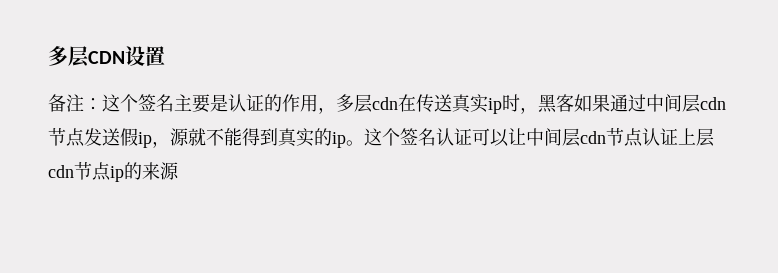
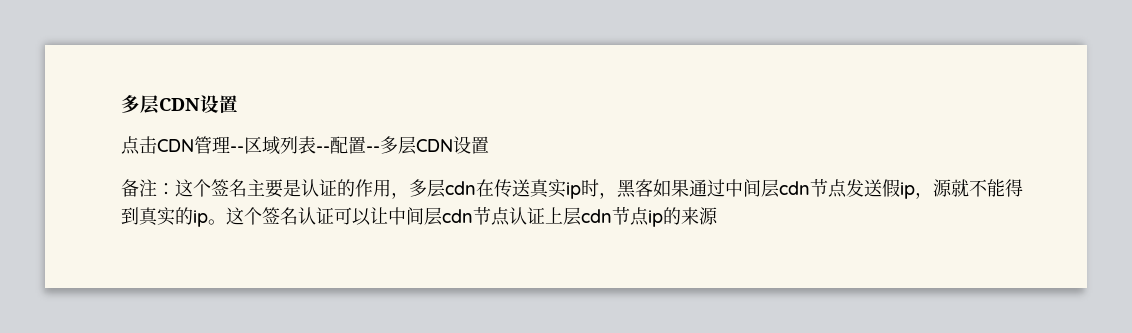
[48,46,165,67] 多层CDN设置 -> [121,95,238,114] [121,136,489,155] 多层CDN设置 // 点击CDN管理--区域列表--配置--多层CDN设置

